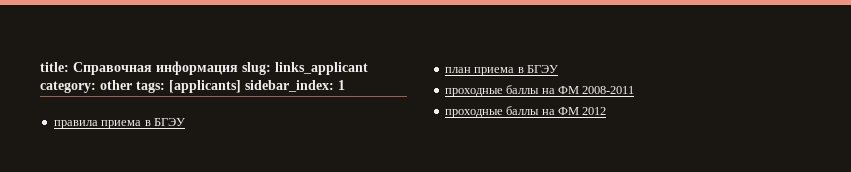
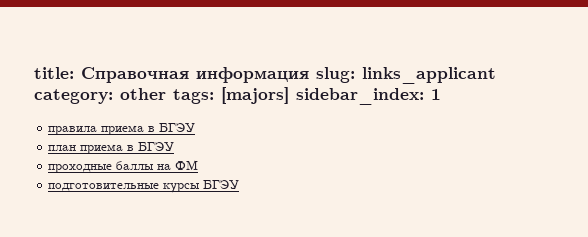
[169,80,241,93] [applicants] -> [221,87,289,104] [majors]
[582,86,635,94] [444,106,607,118] 2008-2011 // проходные баллы на ФМ 2012 -> [48,180,240,193] // подготовительные курсы БГЭУ

